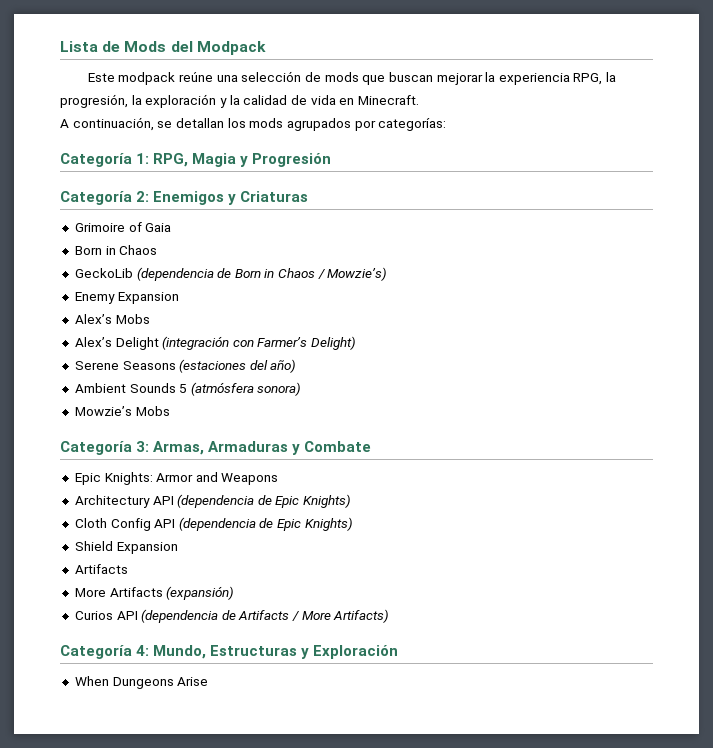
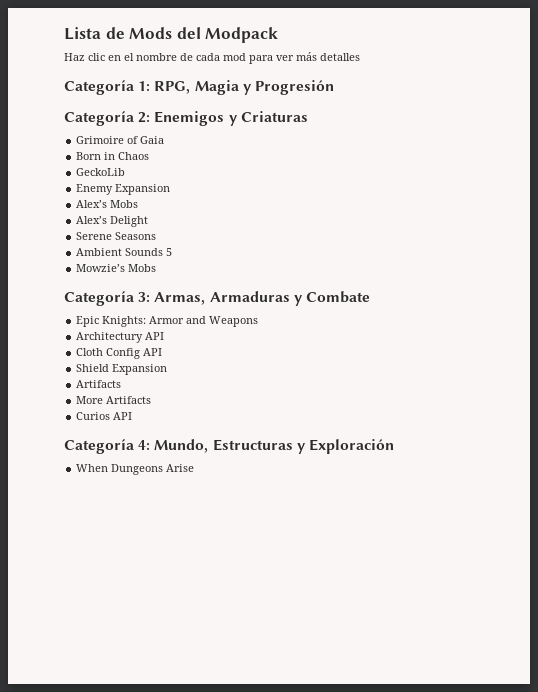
[87,71,617,85] [60,94,419,108] [60,117,447,131] Este modpack reúne una selección de mods que buscan mejorar la experiencia RPG, la progresión, la exploración y la calidad de vida en Minecraft. // A continuación, se detallan los mods agrupados por categorías: -> [64,52,360,64] Haz clic en el nombre de cada mod para ver más detalles
[136,267,388,281] (dependencia de Born in Chaos / Mowzie’s) -> (126, 172) none
[162,336,357,350] (integración con Farmer’s Delight) -> (149, 221) none
[179,359,297,373] (estaciones del año) -> (157, 236) none
[190,382,302,396] (atmósfera sonora) -> (173, 252) none
[177,494,352,508] (dependencia de Epic Knights) -> (165, 336) none
[178,517,353,531] (dependencia de Epic Knights) -> (163, 352) none
[166,586,235,600] (expansión) -> (152, 400) none
[141,609,390,623] (dependencia de Artifacts / More Artifacts) -> (133, 416) none

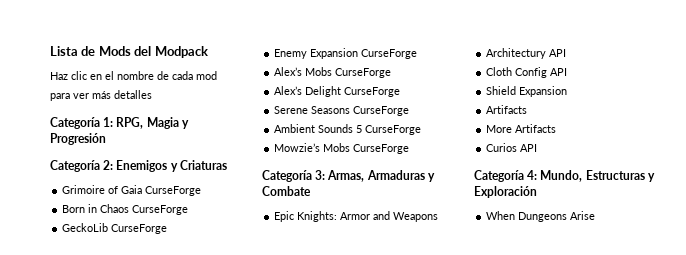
(165, 140) none -> [145,186,202,196] CurseForge
(150, 156) none -> [132,205,189,215] CurseForge
(126, 172) none -> [111,224,168,234] CurseForge
(171, 189) none -> [361,49,418,59] CurseForge
(139, 204) none -> [335,68,392,78] CurseForge
(149, 221) none -> [344,87,401,97] CurseForge
(157, 236) none -> [353,106,410,116] CurseForge
(173, 252) none -> [365,125,422,135] CurseForge
(157, 268) none -> [353,144,410,154] CurseForge

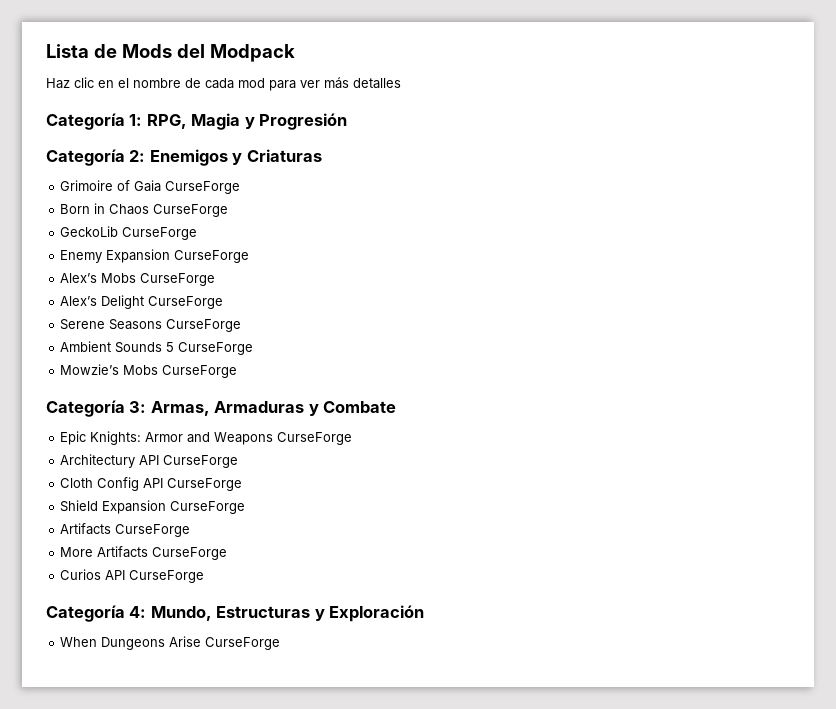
(439, 217) none -> [277,432,353,445] CurseForge
(567, 53) none -> [163,455,239,468] CurseForge
(568, 72) none -> [167,478,243,491] CurseForge
[486,105,528,114] // Artifacts -> [170,501,246,514] [60,523,191,537] CurseForge // Artifacts CurseForge
(557, 128) none -> [152,547,228,560] CurseForge
(538, 148) none -> [129,570,205,583] CurseForge
(596, 215) none -> [205,637,281,650] CurseForge

